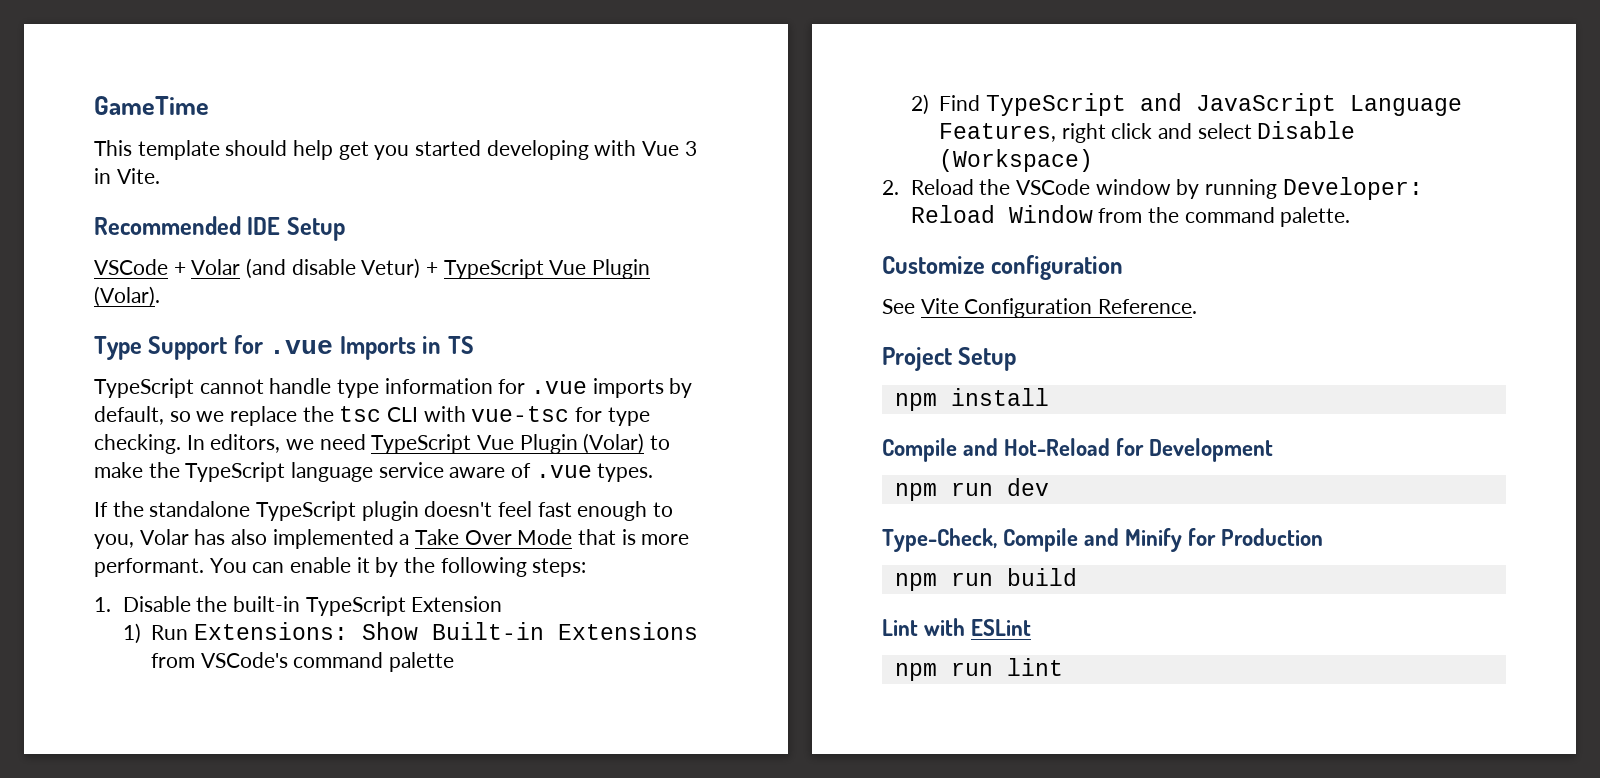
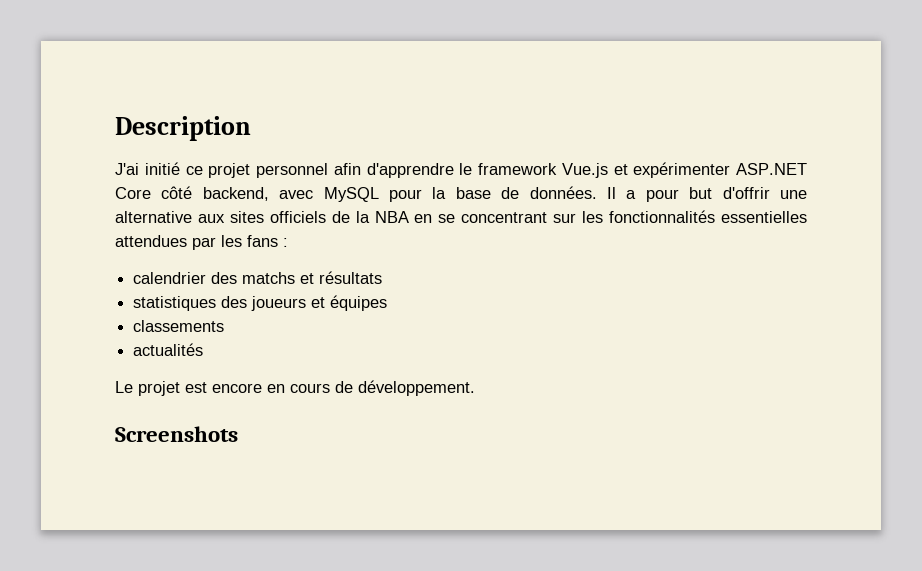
[94,96,209,115] [94,140,697,160] [94,168,160,184] [94,216,345,241] [94,258,651,279] [94,286,160,307] [94,335,474,360] [94,378,693,398] [94,406,650,426] [94,433,671,454] [94,462,654,482] [94,501,674,521] [94,529,690,549] [94,557,587,577] [94,596,503,616] [122,622,698,644] [151,652,455,672] [910,93,1462,116] [939,121,1356,143] [939,149,1094,172] [882,177,1423,200] [910,205,1351,227] [882,255,1124,280] [882,298,1198,318] [882,347,1017,371] [894,388,1049,411] [882,438,1274,462] [894,478,1049,501] [882,528,1324,552] [894,568,1077,591] [882,618,1032,636] [894,658,1063,681] GameTime // This template should help get you started developing with Vue 3 in Vite. // Recommended IDE Setup // VSCode + Volar (and disable Vetur) + TypeScript Vue Plugin (Volar). // Type Support for .vue Imports in TS // TypeScript cannot handle type information for .vue imports by default, so we replace the tsc CLI with vue-tsc for type checking. In editors, we need TypeScript Vue Plugin (Volar) to make the TypeScript language service aware of .vue types. // If the standalone TypeScript plugin doesn't feel fast enough to you, Volar has also implemented a Take Over Mode that is more performant. You can enable it by the following steps: // 1. Disable the built-in TypeScript Extension // 1) Run Extensions: Show Built-in Extensions from VSCode's command palette // 2) Find TypeScript and JavaScript Language Features, right click and select Disable (Workspace) // 2. Reload the VSCode window by running Developer: Reload Window from the command palette. // Customize configuration // See Vite Configuration Reference. // Project Setup // npm install // Compile and Hot-Reload for Development // npm run dev // Type-Check, Compile and Minify for Production // npm run build // Lint with ESLint // npm run lint -> [115,116,251,141] [115,162,807,178] [115,186,807,202] [115,210,807,223] [115,235,288,250] [133,271,383,284] [133,295,388,311] [133,320,225,332] [133,343,204,356] [115,380,475,396] [115,426,238,442] Description // J'ai initié ce projet personnel afin d'apprendre le framework Vue.js et expérimenter ASP.NET Core côté backend, avec MySQL pour la base de données. Il a pour but d'offrir une alternative aux sites officiels de la NBA en se concentrant sur les fonctionnalités essentielles attendues par les fans : // calendrier des matchs et résultats // statistiques des joueurs et équipes // classements // actualités // Le projet est encore en cours de développement. // Screenshots

